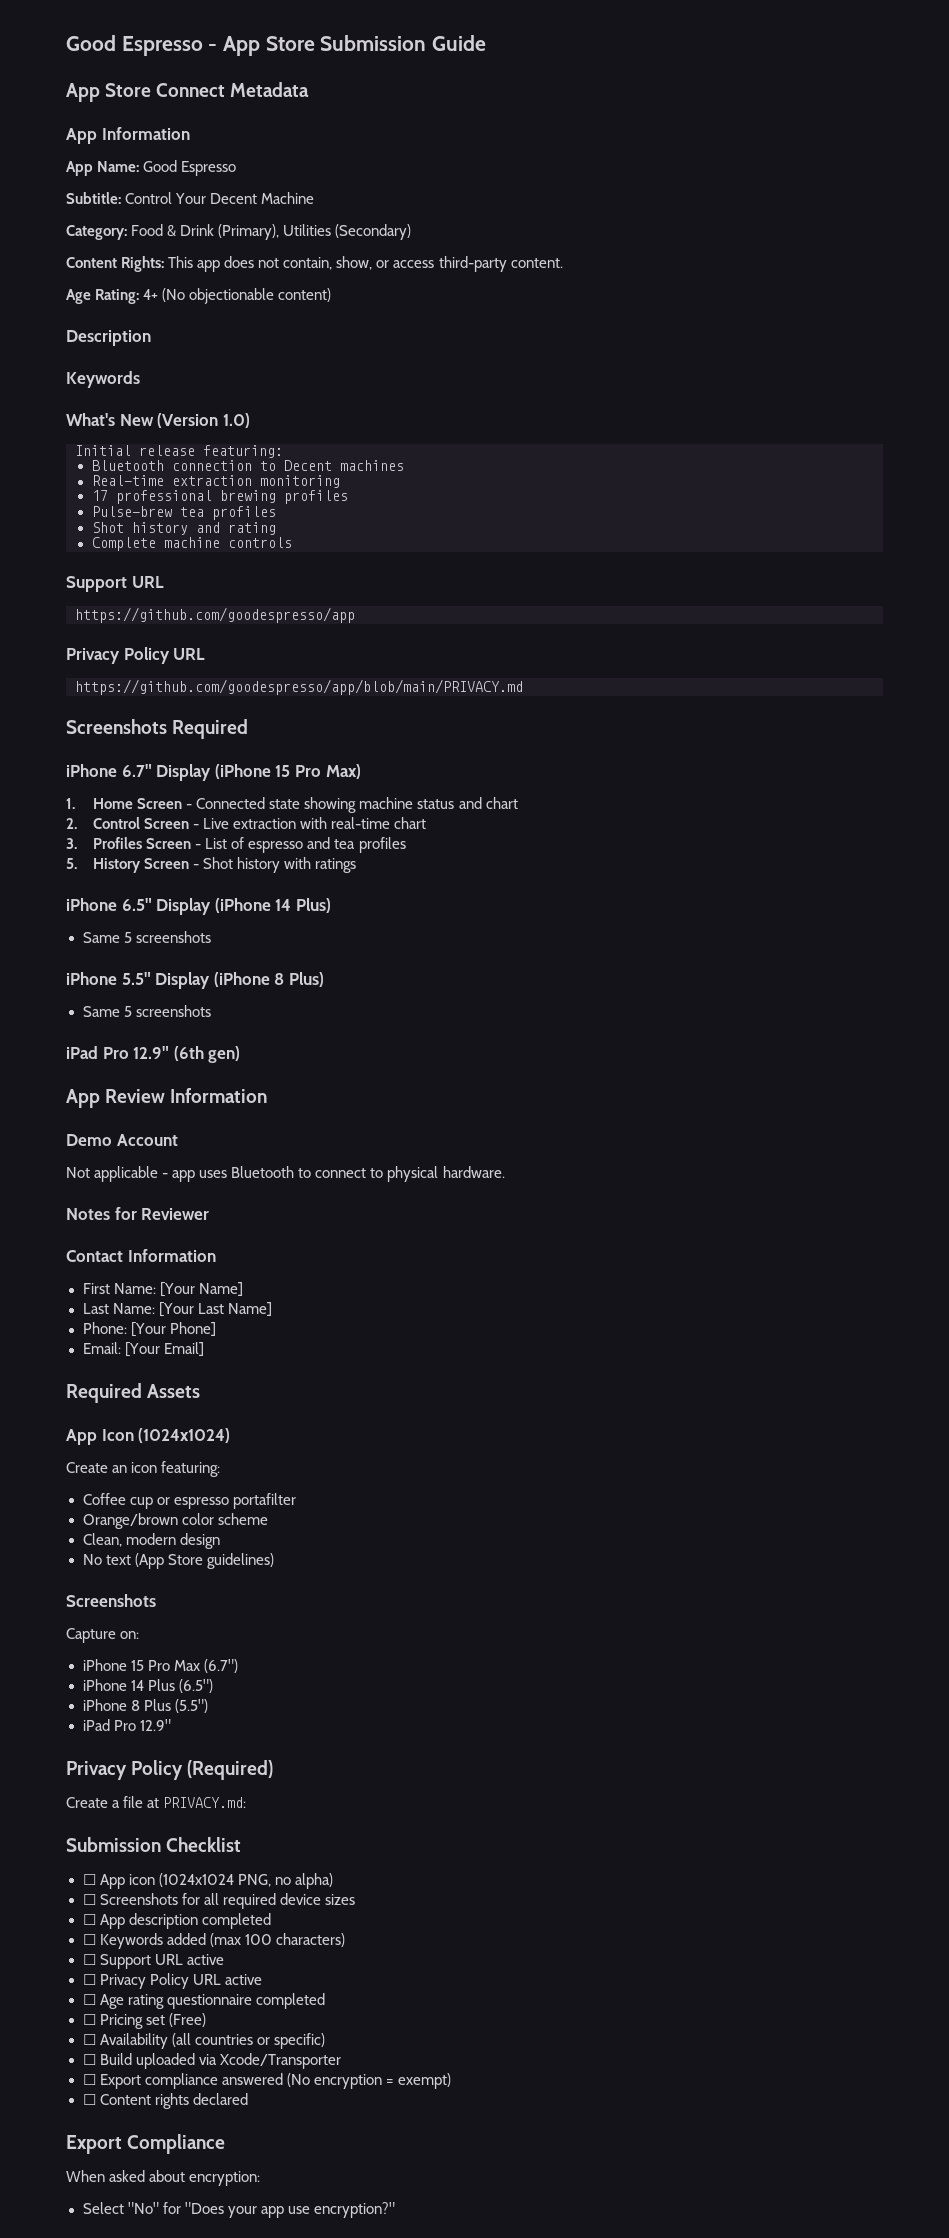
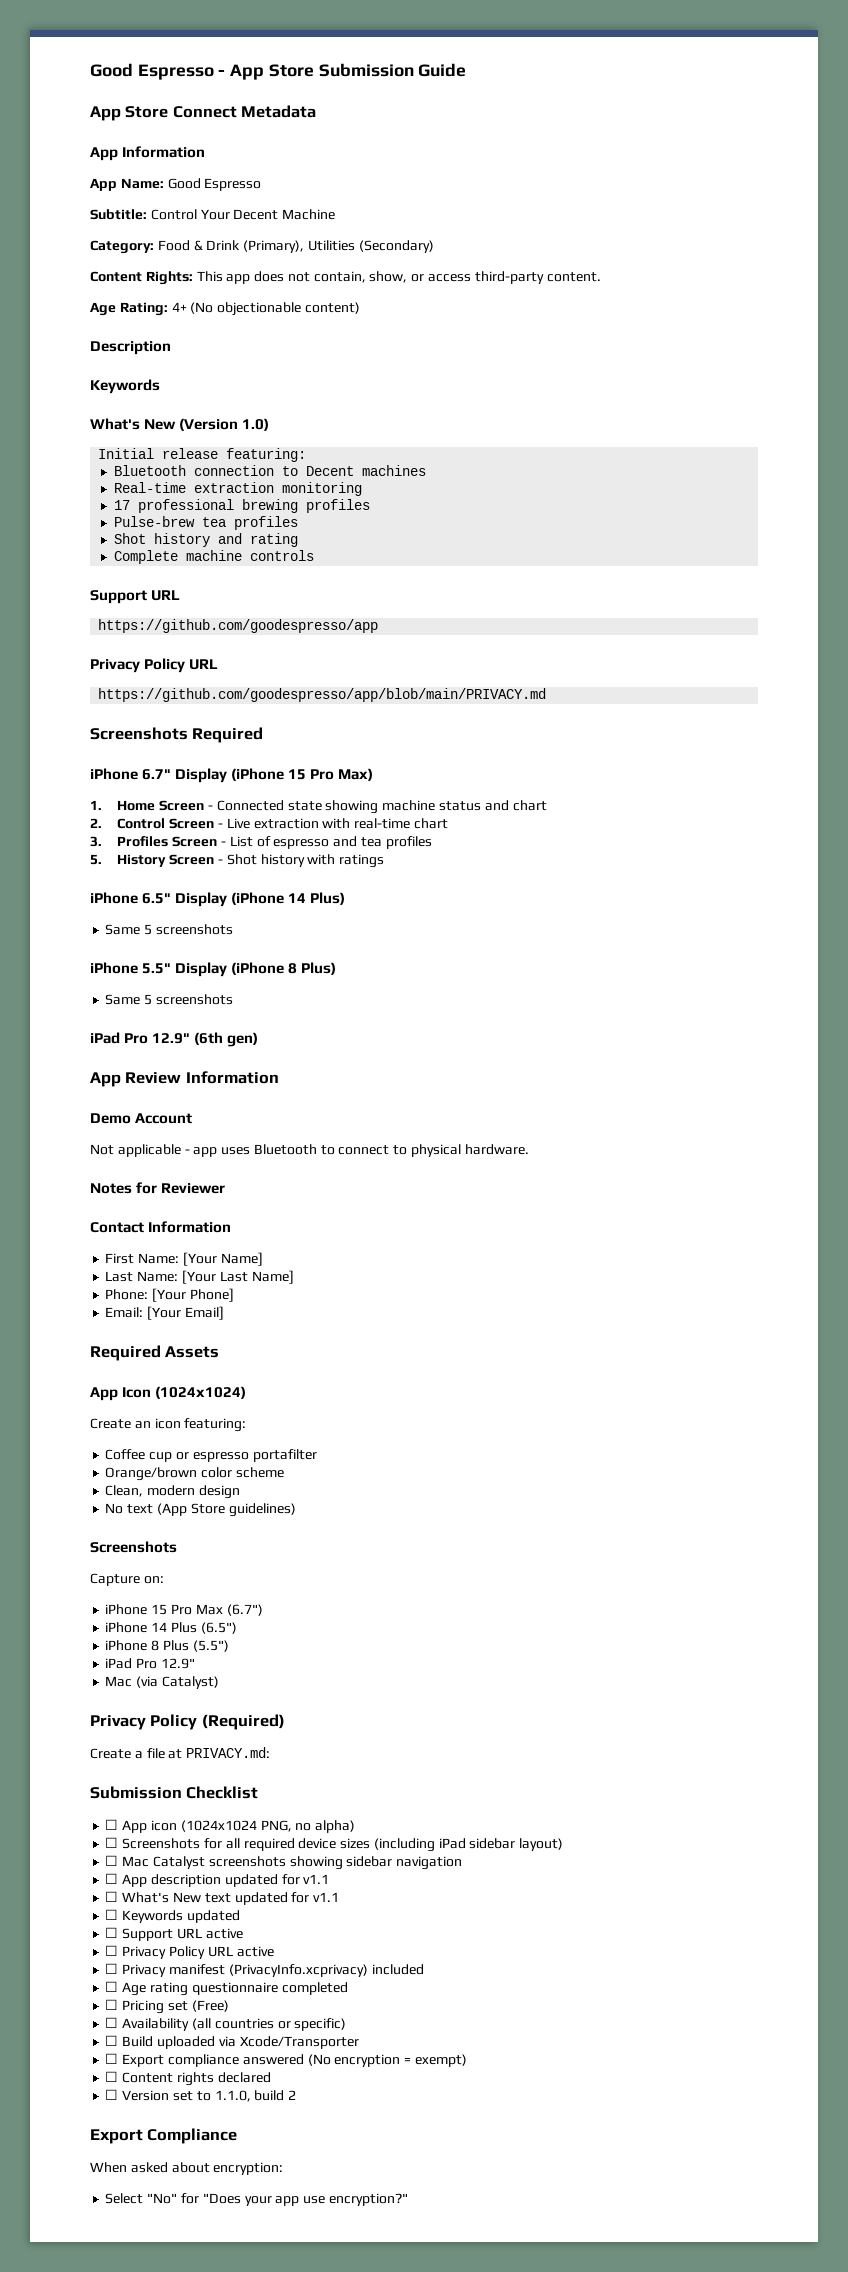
(171, 1725) none -> [105,1676,219,1689] // Mac (via Catalyst)
[82,1913,271,1929] [82,1933,345,1949] // ☐ App description completed // ☐ Keywords added (max 100 characters) -> [373,1838,564,1852] [105,1855,463,1870] [105,1873,330,1887] [105,1891,340,1905] [105,1909,240,1923] (including iPad sidebar layout) // ☐ Mac Catalyst screenshots showing sidebar navigation // ☐ App description updated for v1.1 // ☐ What's New text updated for v1.1 // ☐ Keywords updated
(262, 1979) none -> [105,1963,424,1977] // ☐ Privacy manifest (PrivacyInfo.xcprivacy) included
(248, 2099) none -> [105,2089,297,2102] // ☐ Version set to 1.1.0, build 2

